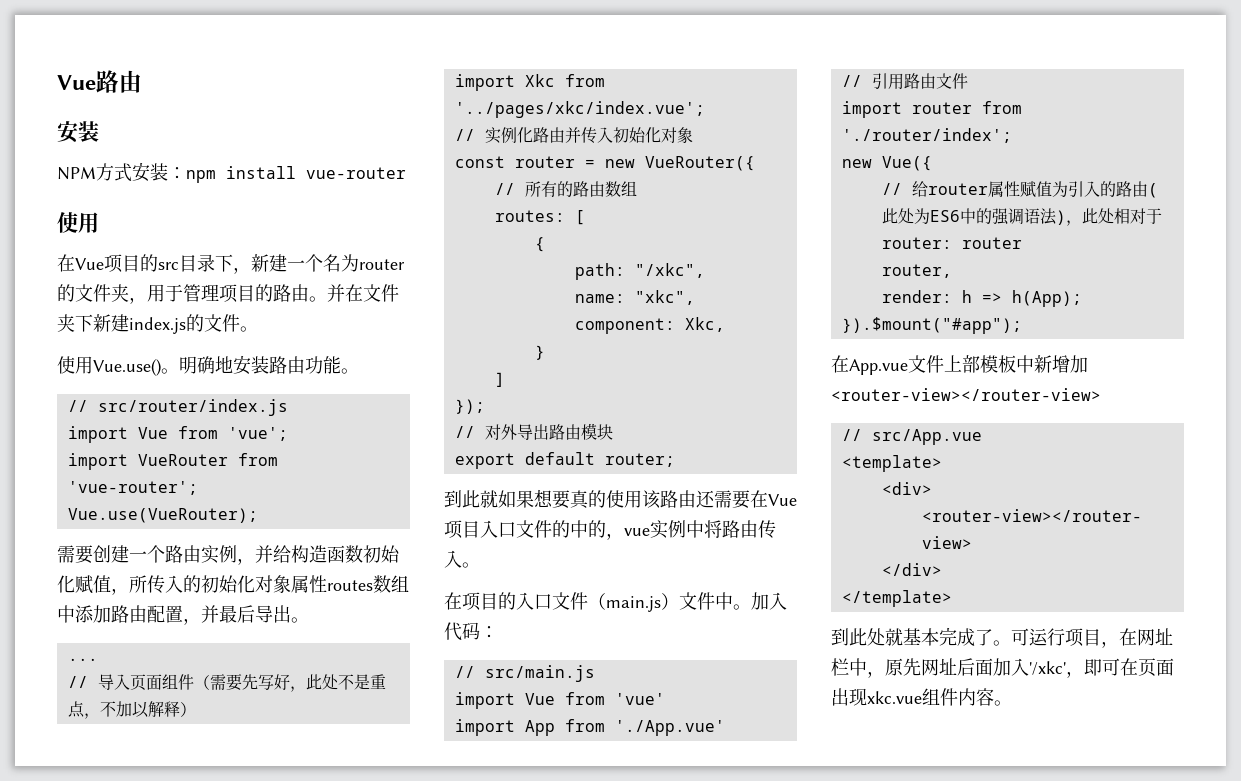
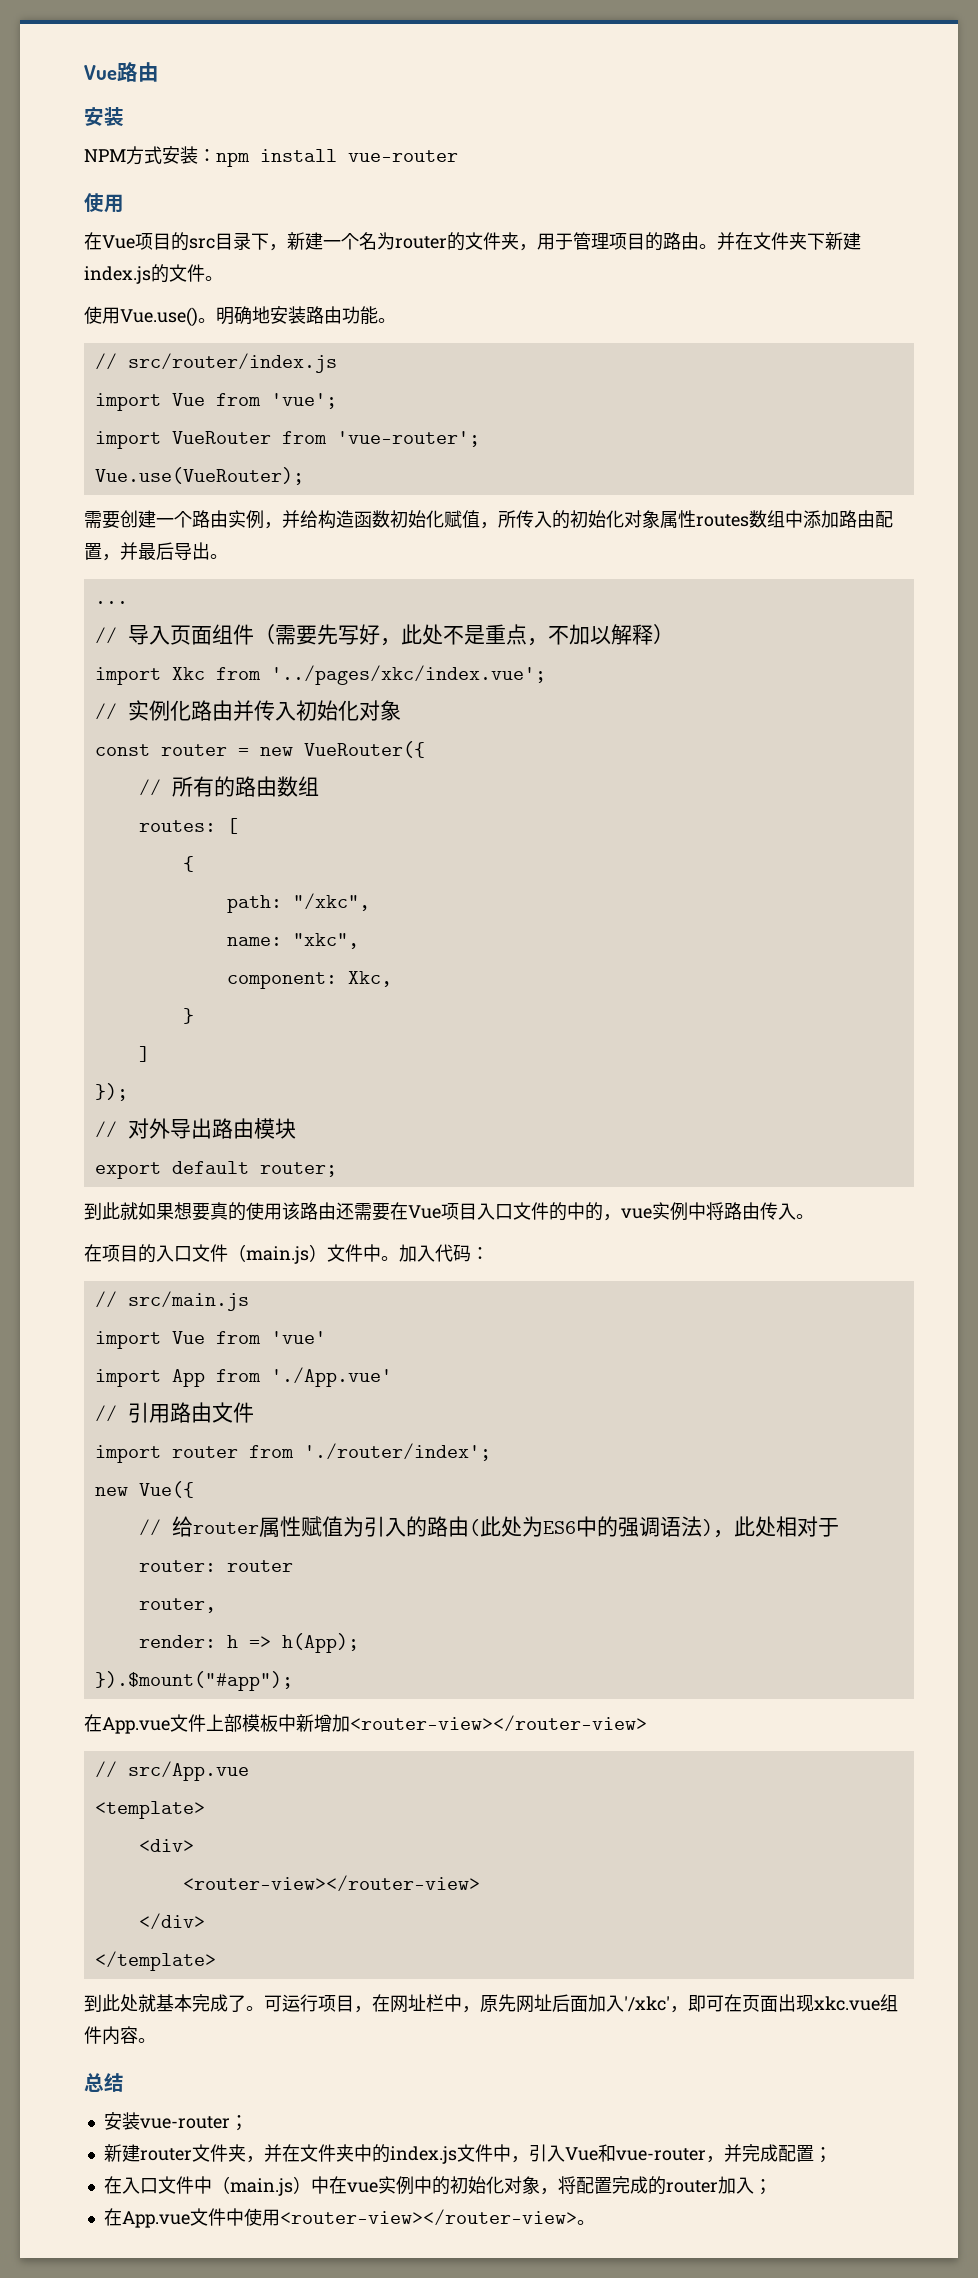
(1012, 703) none -> [84,2073,124,2092] [103,2112,248,2131] [103,2144,832,2164] [103,2176,772,2196] [103,2208,595,2228] // 总结 // 安装vue-router； // 新建router文件夹，并在文件夹中的index.js文件中，引入Vue和vue-router，并完成配置； // 在入口文件中（main.js）中在vue实例中的初始化对象，将配置完成的router加入； // 在App.vue文件中使用<router-view></router-view>。

